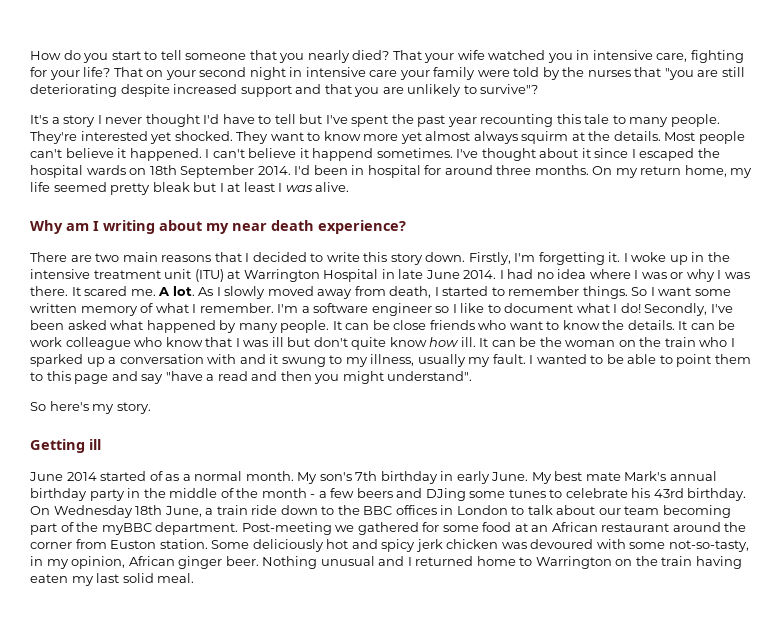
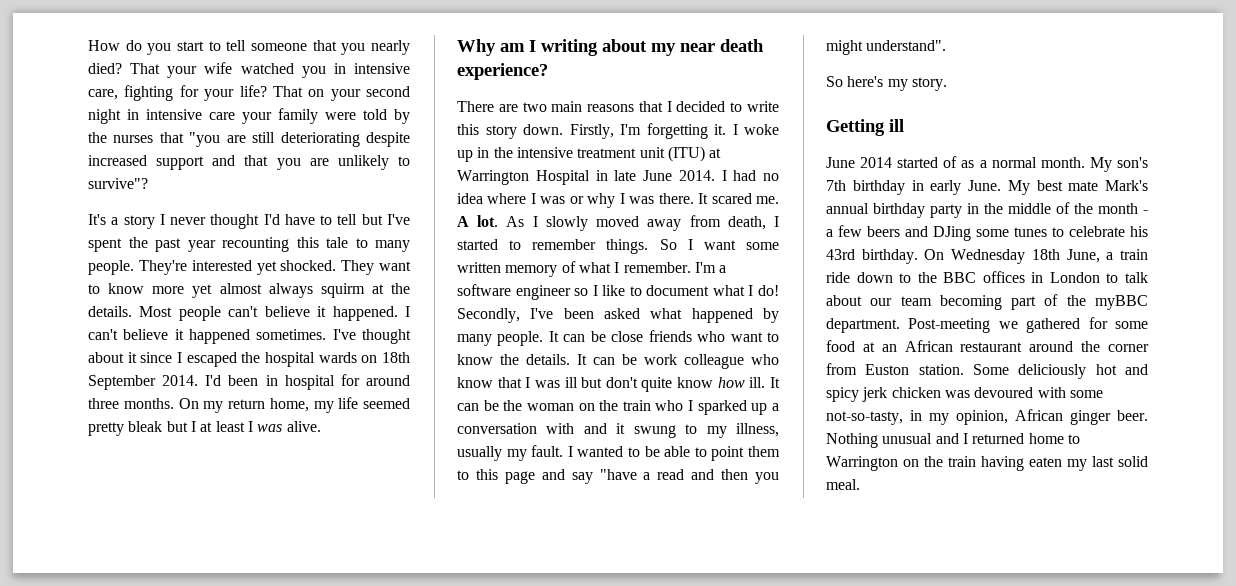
[312,148,374,161] happend -> [189,329,251,344] happened

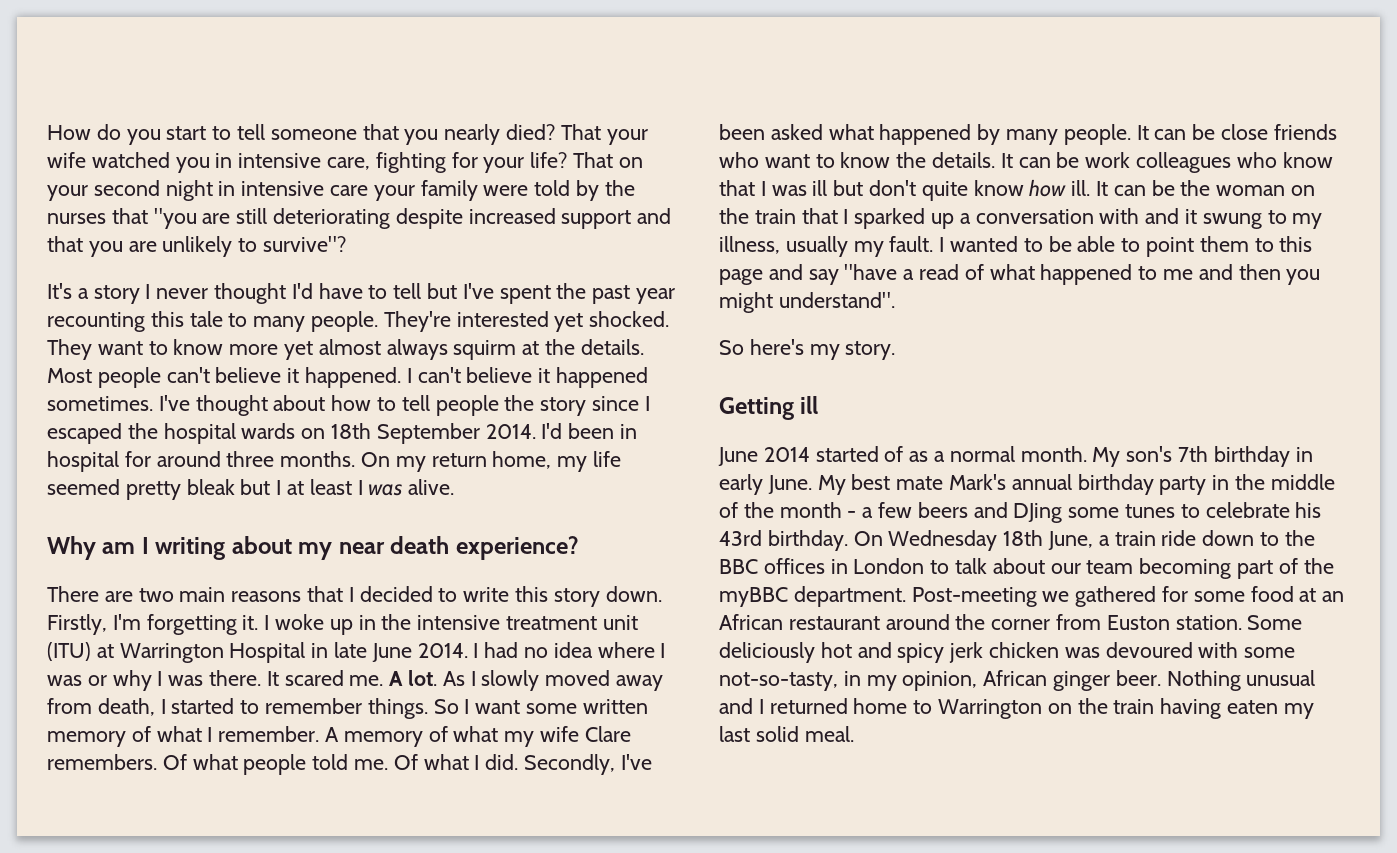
[127,352,137,363] it -> [331,395,587,416] how to tell people the story
[694,262,727,273] [457,284,779,300] I'm a software engineer so I like to document what I do! -> [325,726,631,747] [47,754,519,775] A memory of what my wife Clare remembers. Of what people told me. Of what I did.
[684,354,744,369] colleague -> [1136,152,1232,173] colleagues
[655,400,684,411] who -> [801,208,838,224] that
(685, 474) none -> [964,264,1194,285] of what happened to me

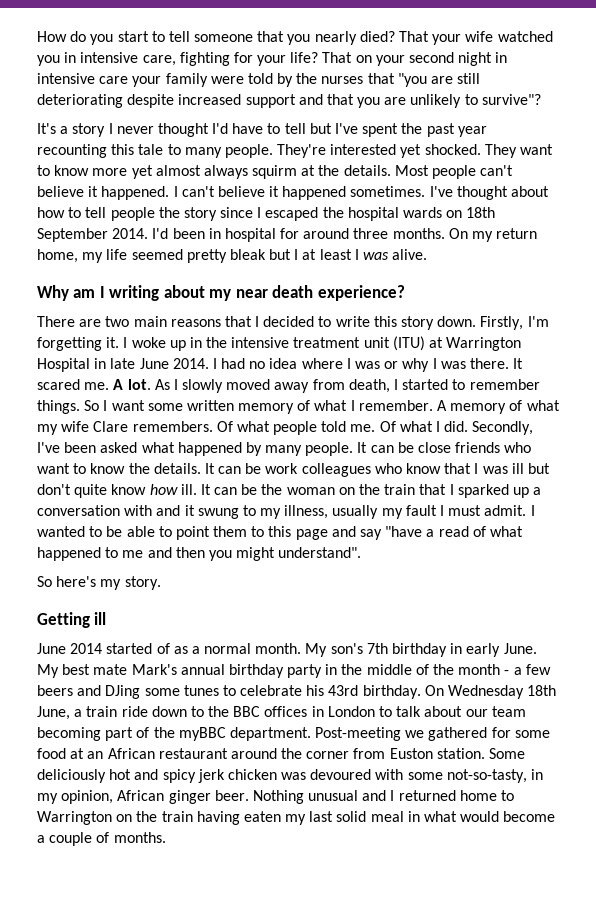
[889,236,934,252] fault. -> [405,505,527,516] fault I must admit.
[804,726,854,742] meal. -> [370,811,556,822] [37,832,166,846] meal in what would become a couple of months.

